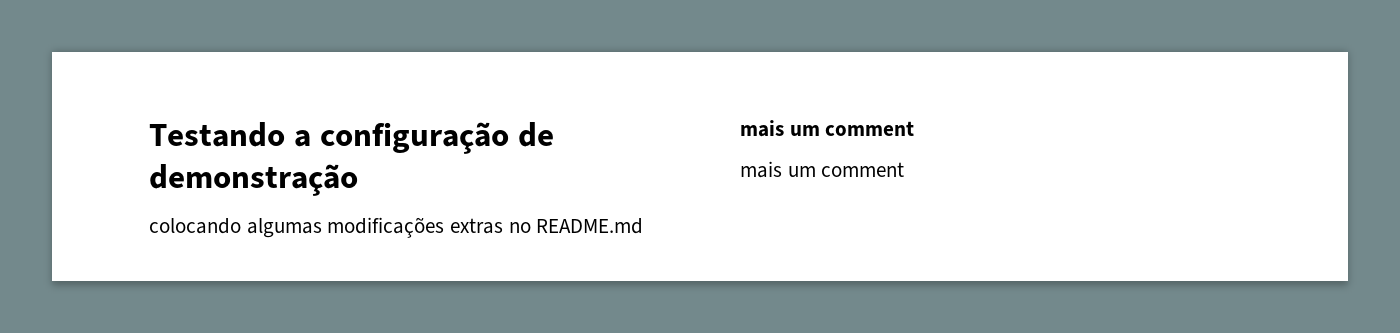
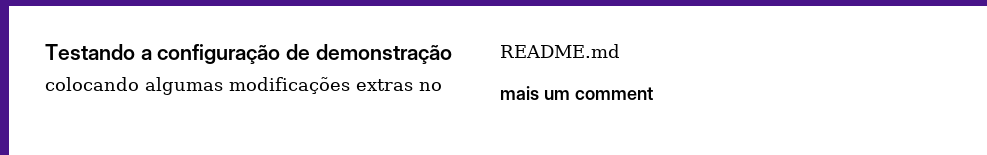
[740,161,905,178] // mais um comment -> (653, 93) none

